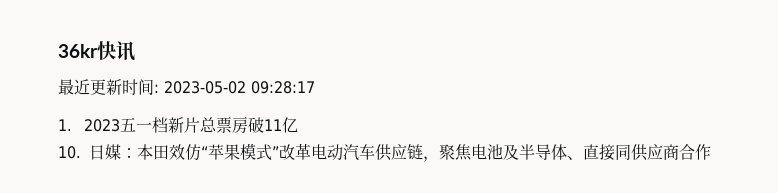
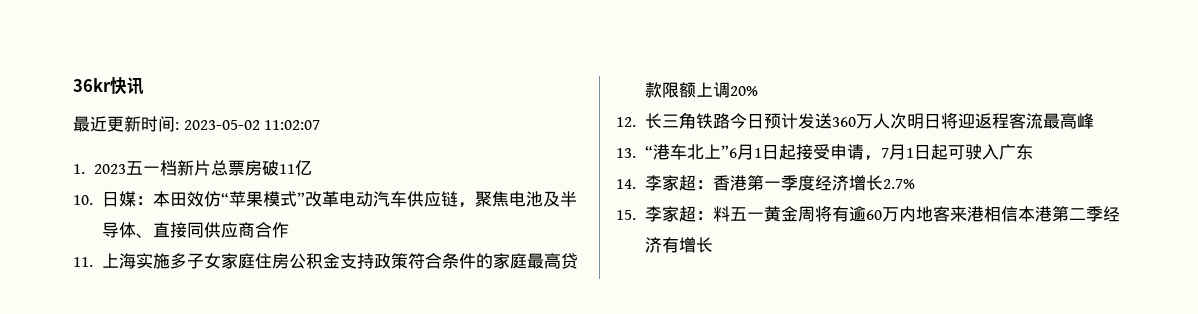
[251,81,315,94] 09:28:17 -> [264,120,321,130] 11:02:07
(711, 152) none -> [73,253,578,269] [644,82,758,98] [616,112,1094,129] [616,144,1033,161] [616,175,915,191] [616,206,1120,222] [644,237,713,253] // 11.上海实施多子女家庭住房公积金支持政策符合条件的家庭最高贷款限额上调20% // 12.长三角铁路今日预计发送360万人次明日将迎返程客流最高峰 // 13. “港车北上”6月1日起接受申请，7月1日起可驶入广东 // 14.李家超：香港第一季度经济增长2.7% // 15.李家超：料五一黄金周将有逾60万内地客来港相信本港第二季经济有增长

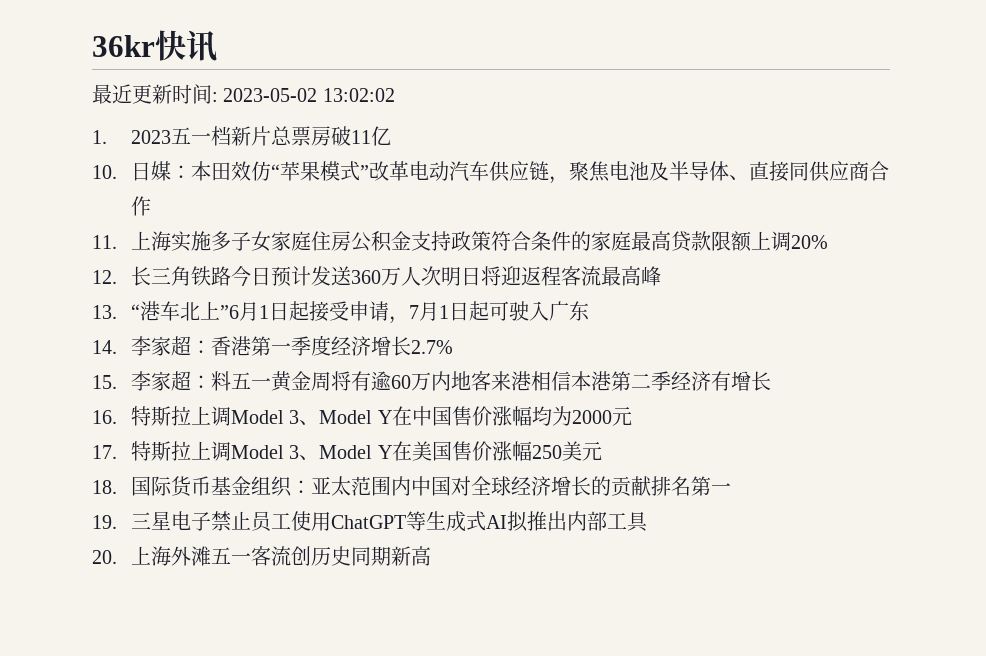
[264,120,321,130] 11:02:07 -> [322,88,395,102] 13:02:02
(713, 245) none -> [92,406,632,426] [92,441,602,461] [92,476,732,497] [92,511,649,532] [92,546,432,566] // 16.特斯拉上调Model 3、Model Y在中国售价涨幅均为2000元 // 17.特斯拉上调Model 3、Model Y在美国售价涨幅250美元 // 18.国际货币基金组织：亚太范围内中国对全球经济增长的贡献排名第一 // 19.三星电子禁止员工使用ChatGPT等生成式AI拟推出内部工具 // 20.上海外滩五一客流创历史同期新高

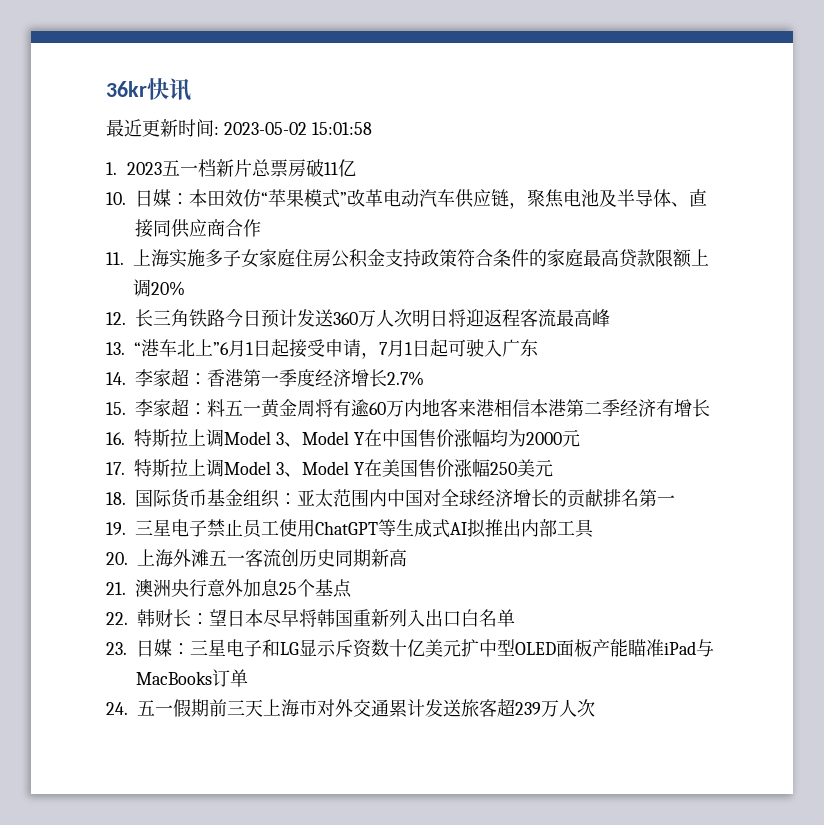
[322,88,395,102] 13:02:02 -> [311,122,372,135] 15:01:58
(432, 556) none -> [106,579,352,598] [106,609,515,628] [106,639,714,658] [136,669,248,687] [106,698,595,717] // 21.澳洲央行意外加息25个基点 // 22.韩财长：望日本尽早将韩国重新列入出口白名单 // 23.日媒：三星电子和LG显示斥资数十亿美元扩中型OLED面板产能瞄准iPad与MacBooks订单 // 24.五一假期前三天上海市对外交通累计发送旅客超239万人次

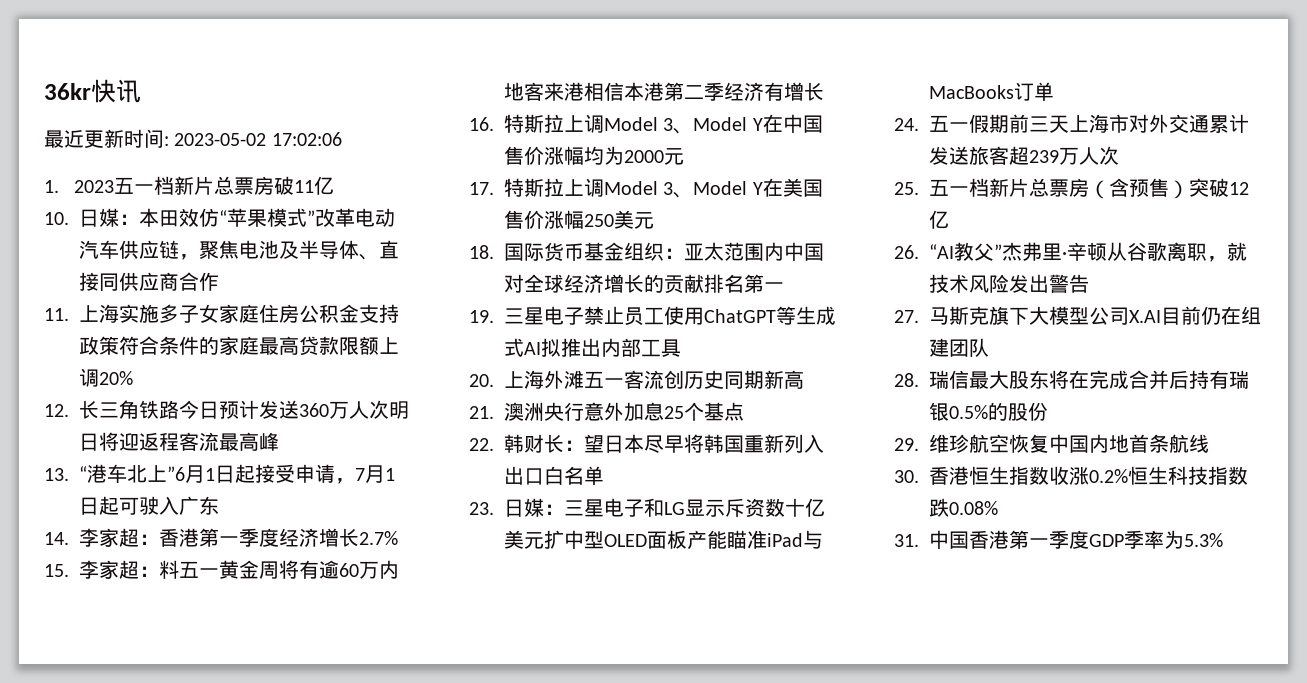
[311,122,372,135] 15:01:58 -> [271,132,342,146] 17:02:06
(595, 708) none -> [894,178,1249,199] [929,210,949,229] [894,242,1247,262] [929,274,1089,293] [894,306,1261,325] [929,338,989,357] [894,370,1249,390] [929,402,1048,421] [894,434,1209,453] [894,466,1248,485] [929,498,998,517] [894,530,1223,549] // 25.五一档新片总票房（含预售）突破12亿 // 26. “AI教父”杰弗里·辛顿从谷歌离职，就技术风险发出警告 // 27.马斯克旗下大模型公司X.AI目前仍在组建团队 // 28.瑞信最大股东将在完成合并后持有瑞银0.5%的股份 // 29.维珍航空恢复中国内地首条航线 // 30.香港恒生指数收涨0.2%恒生科技指数跌0.08% // 31.中国香港第一季度GDP季率为5.3%

